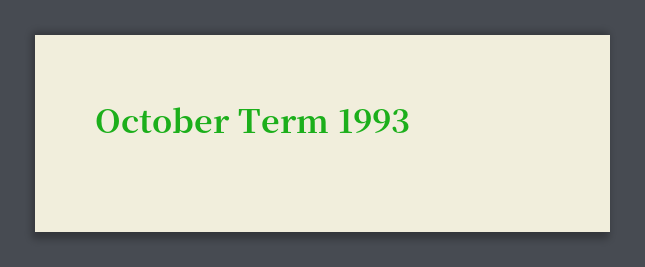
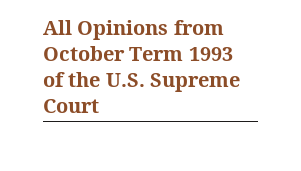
[95,107,410,133] October Term 1993 -> [43,20,224,40] [43,46,233,61] [43,72,241,92] [43,99,99,113] All Opinions from October Term 1993 of the U.S. Supreme Court

